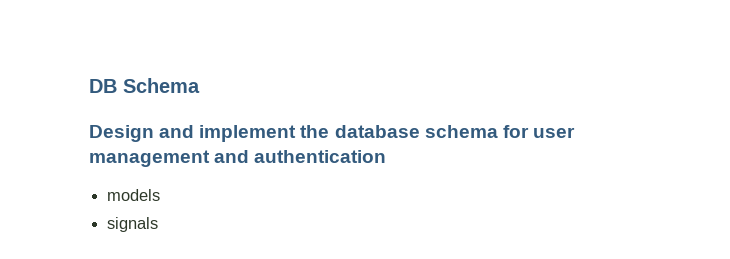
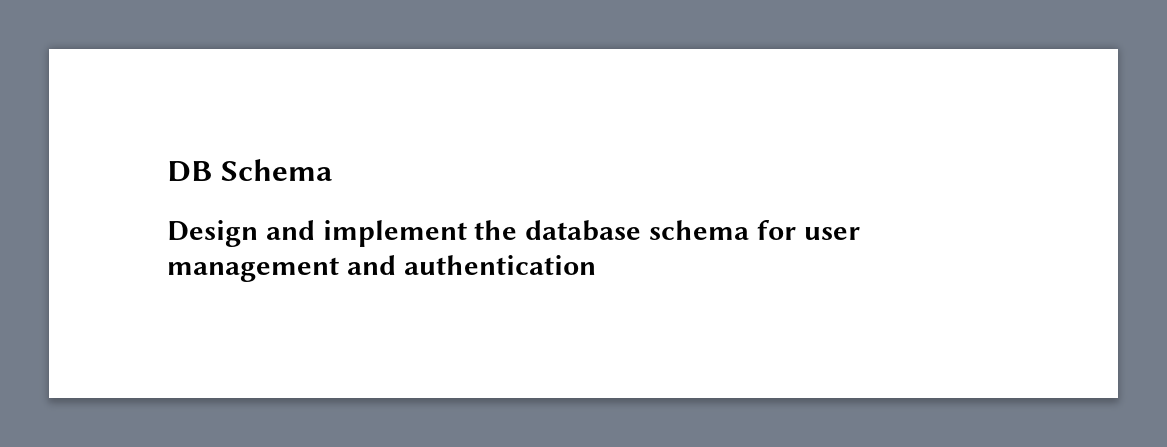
[107,189,161,201] [107,217,159,232] // models // signals -> (596, 265) none

